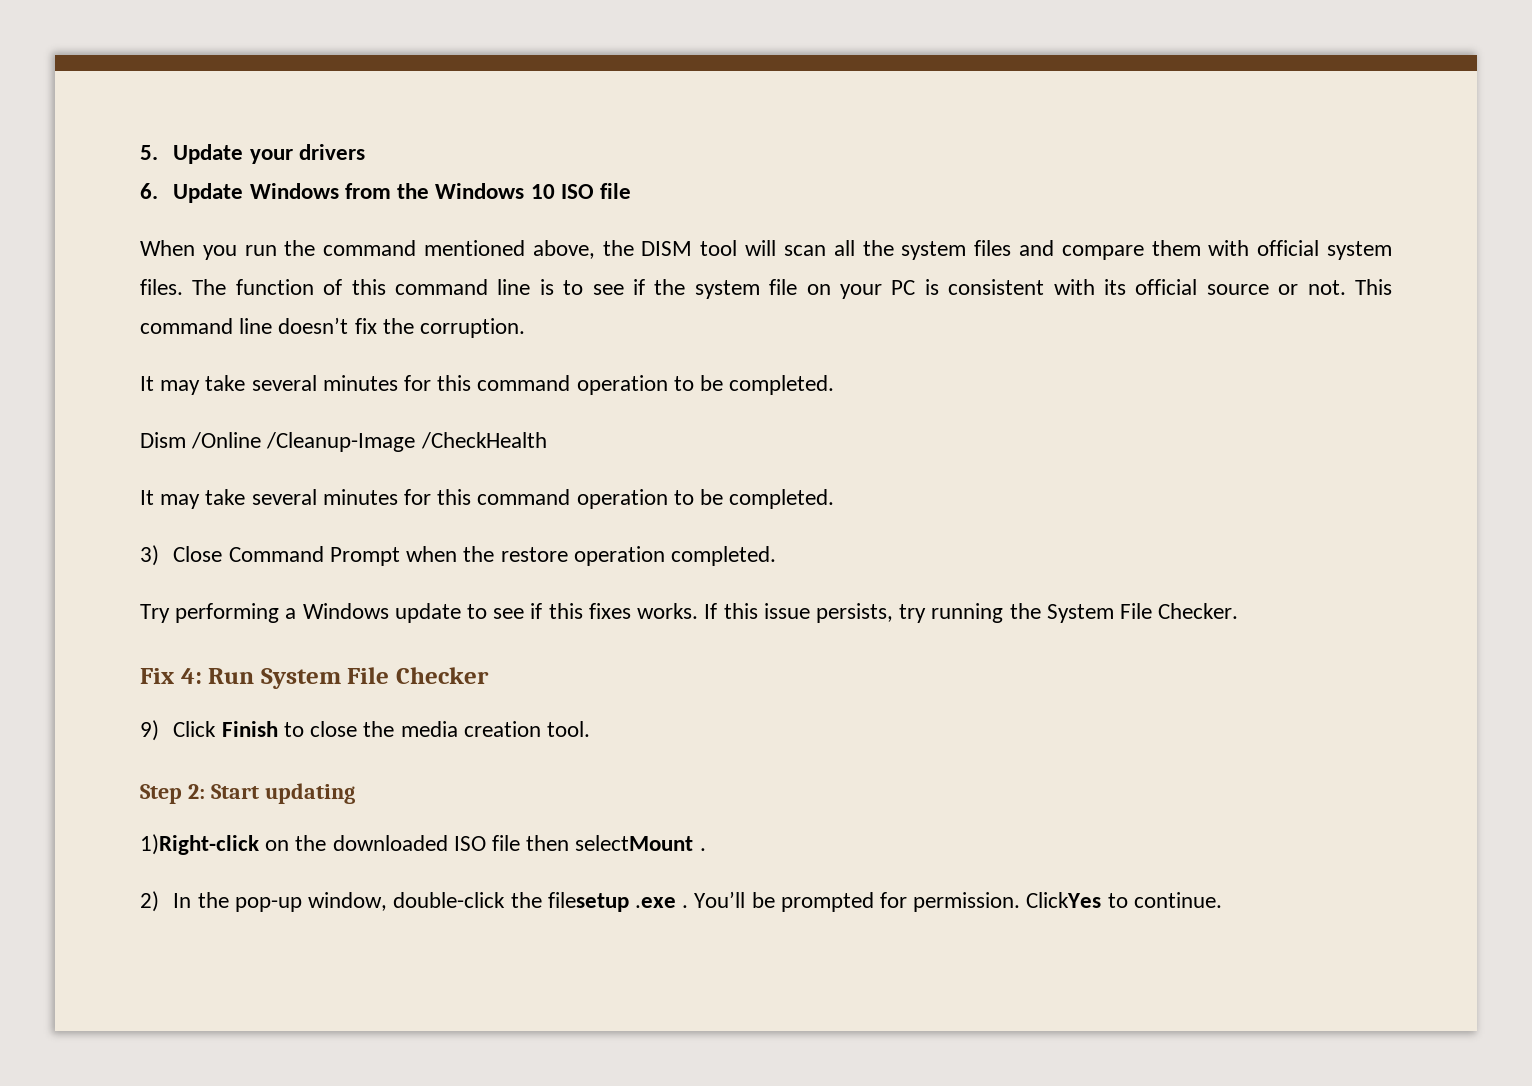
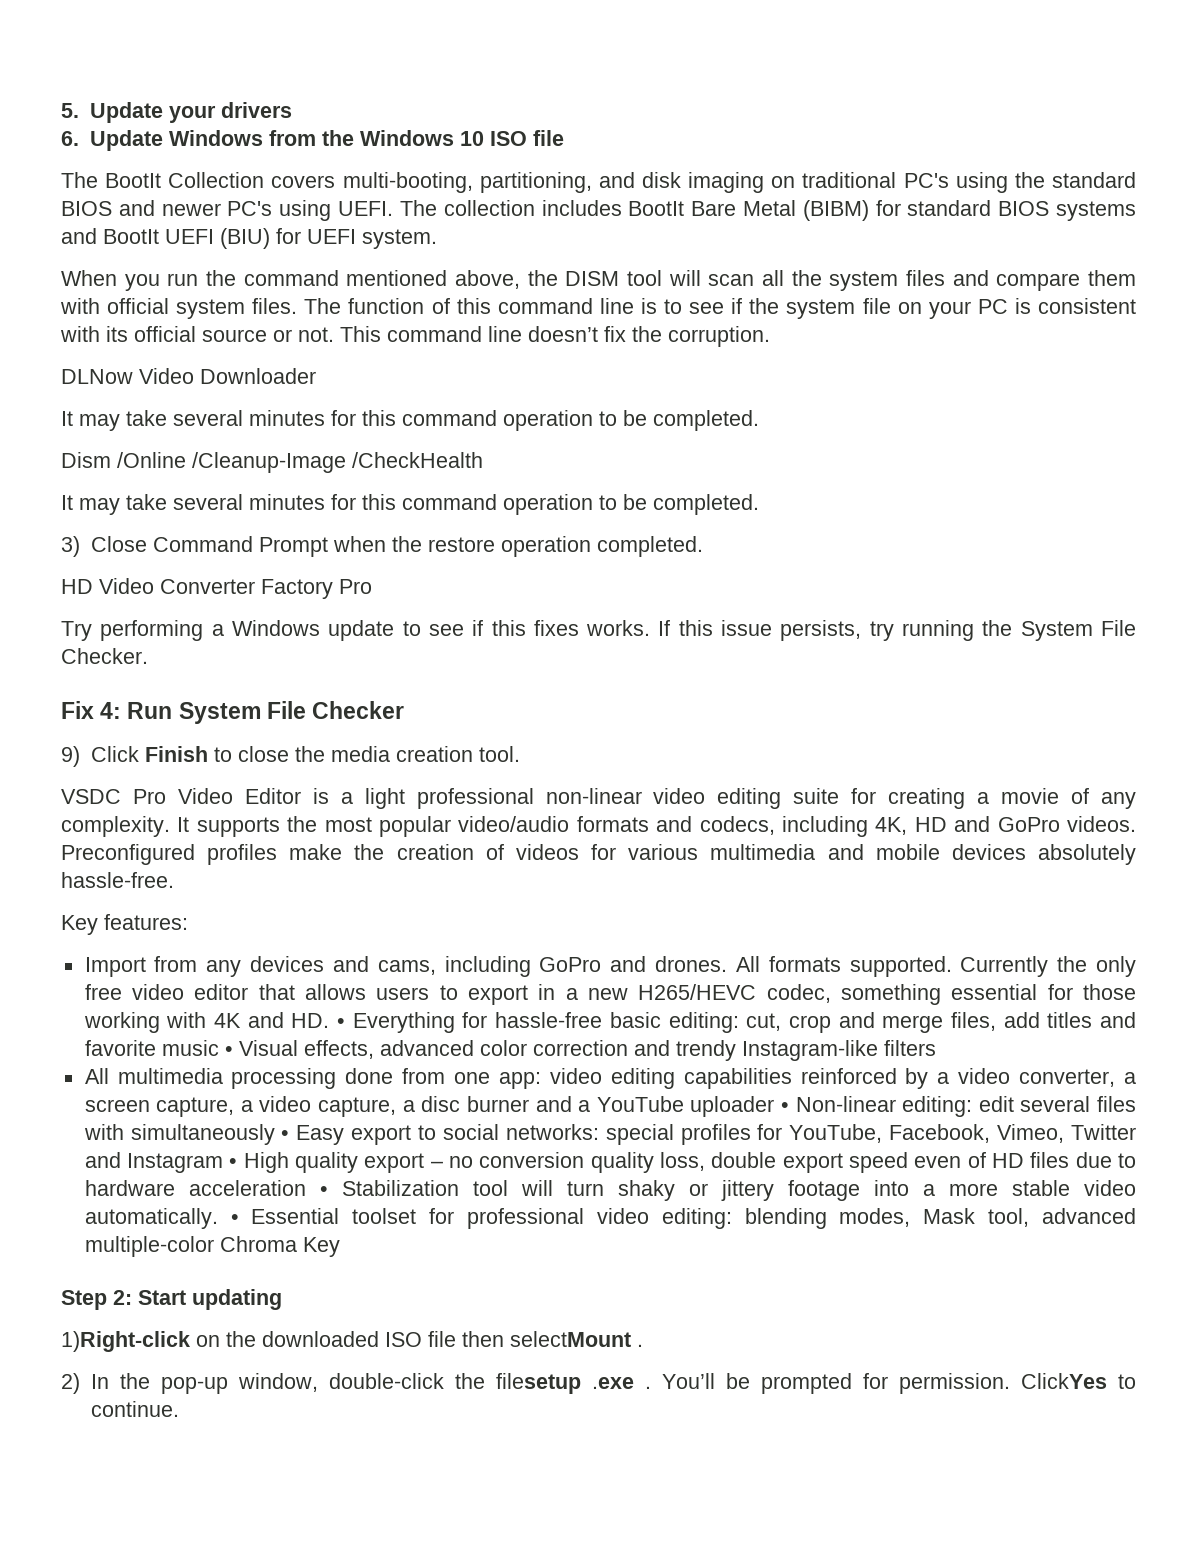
(631, 191) none -> [61,172,1136,193] [61,200,1136,221] [61,228,437,249] // The BootIt Collection covers multi-booting, partitioning, and disk imaging on traditional PC's using the standard BIOS and newer PC's using UEFI. The collection includes BootIt Bare Metal (BIBM) for standard BIOS systems and BootIt UEFI (BIU) for UEFI system.
(526, 328) none -> [61,368,316,384] // DLNow Video Downloader
(776, 556) none -> [61,578,372,599] // HD Video Converter Factory Pro
(590, 729) none -> [61,788,1137,809] [61,816,1136,837] [61,844,1137,865] [61,872,174,888] [61,914,188,935] [84,956,1137,977] [84,984,1137,1005] [83,1012,1137,1033] [84,1040,936,1061] [84,1068,1136,1089] [84,1096,1136,1117] [83,1124,1136,1145] [84,1152,1136,1173] [84,1180,1136,1201] [84,1208,1136,1229] [84,1236,340,1257] // VSDC Pro Video Editor is a light professional non-linear video editing suite for creating a movie of any complexity. It supports the most popular video/audio formats and codecs, including 4K, HD and GoPro videos. Preconfigured profiles make the creation of videos for various multimedia and mobile devices absolutely hassle-free. // Key features: // Import from any devices and cams, including GoPro and drones. All formats supported. Сurrently the only free video editor that allows users to export in a new H265/HEVC codec, something essential for those working with 4K and HD. • Everything for hassle-free basic editing: cut, crop and merge files, add titles and favorite music • Visual effects, advanced color correction and trendy Instagram-like filters // All multimedia processing done from one app: video editing capabilities reinforced by a video converter, a screen capture, a video capture, a disc burner and a YouTube uploader • Non-linear editing: edit several files with simultaneously • Easy export to social networks: special profiles for YouTube, Facebook, Vimeo, Twitter and Instagram • High quality export – no conversion quality loss, double export speed even of HD files due to hardware acceleration • Stabilization tool will turn shaky or jittery footage into a more stable video automatically. • Essential toolset for professional video editing: blending modes, Mask tool, advanced multiple-color Chroma Key

